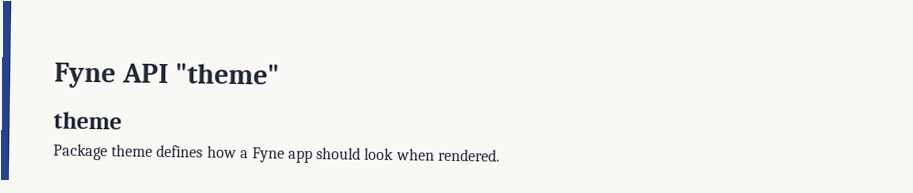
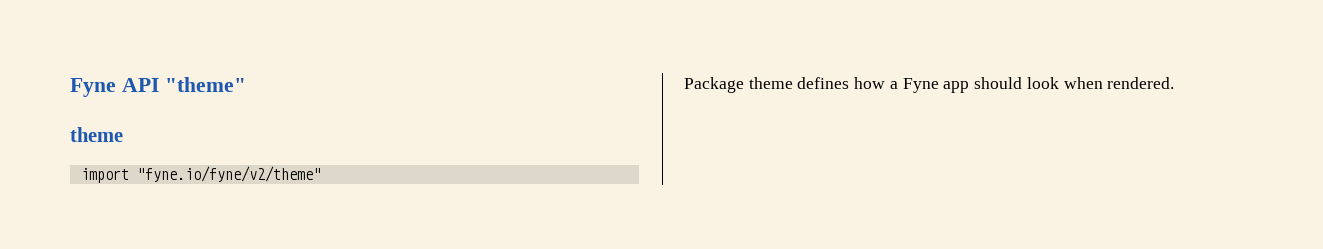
(122, 120) none -> [80,166,321,183] // import "fyne.io/fyne/v2/theme"

